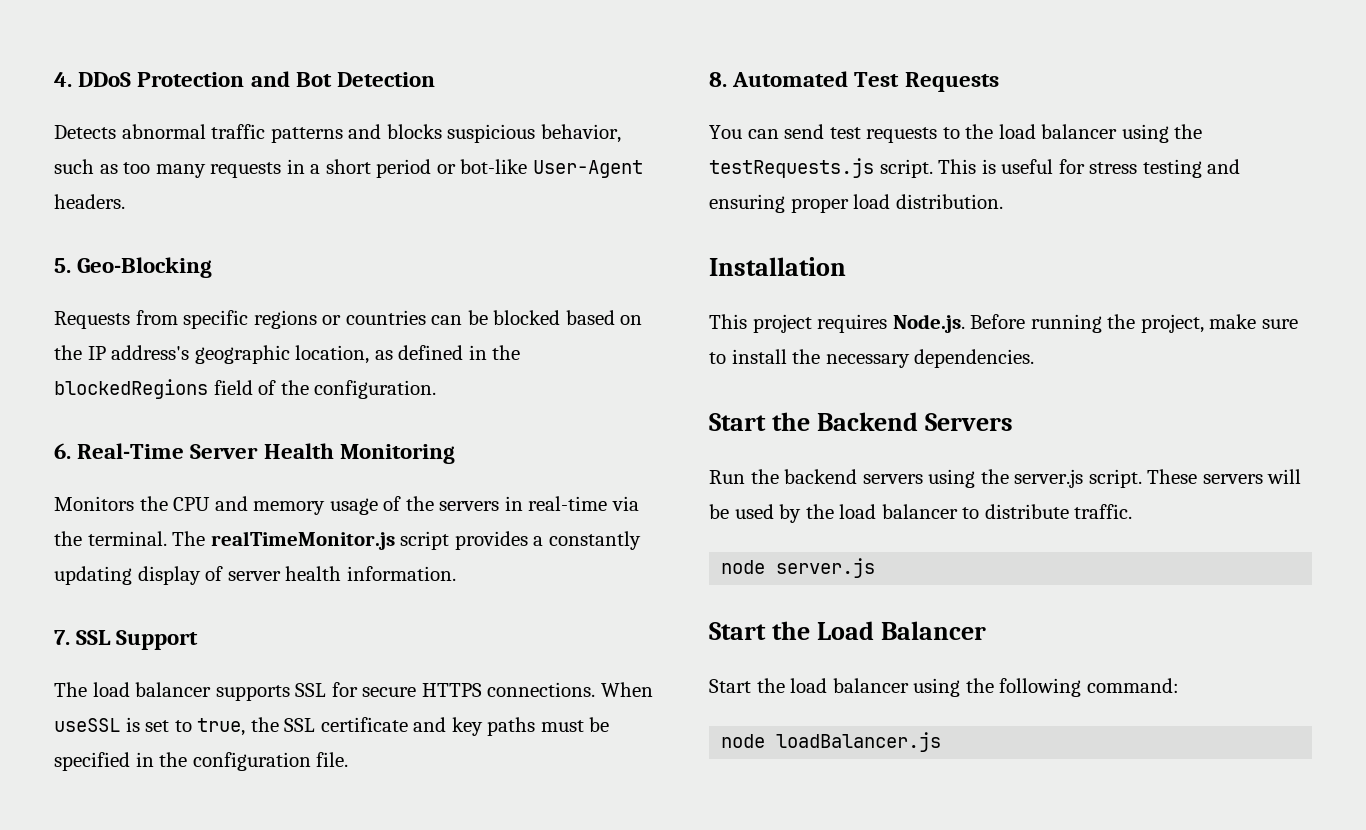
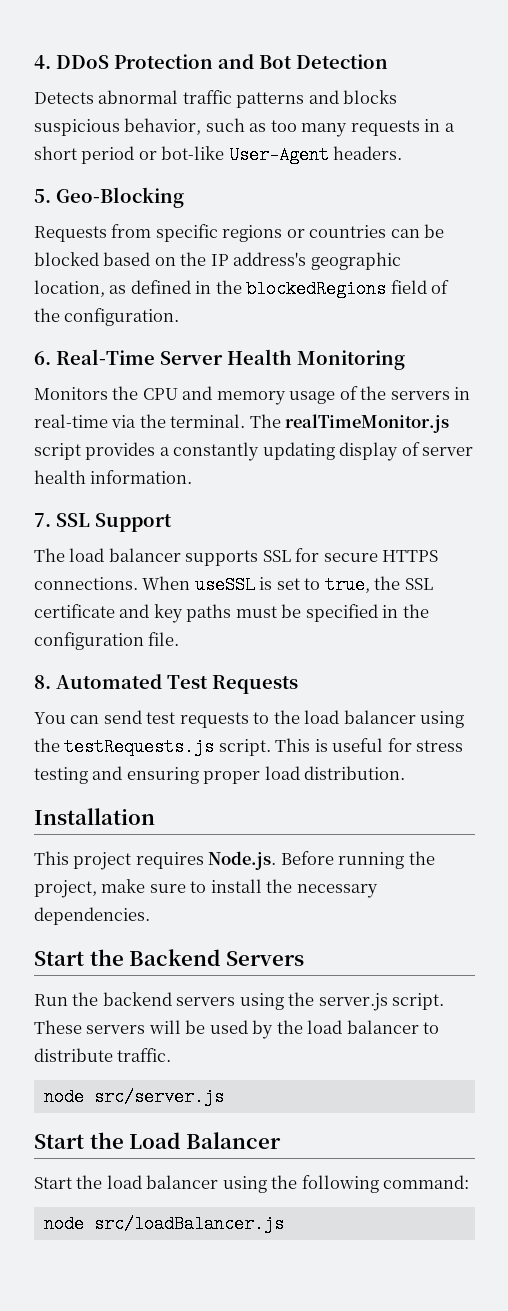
[776,558,876,578] server.js -> [93,1088,224,1106] src/server.js
[776,732,942,752] loadBalancer.js -> [93,1215,284,1233] src/loadBalancer.js

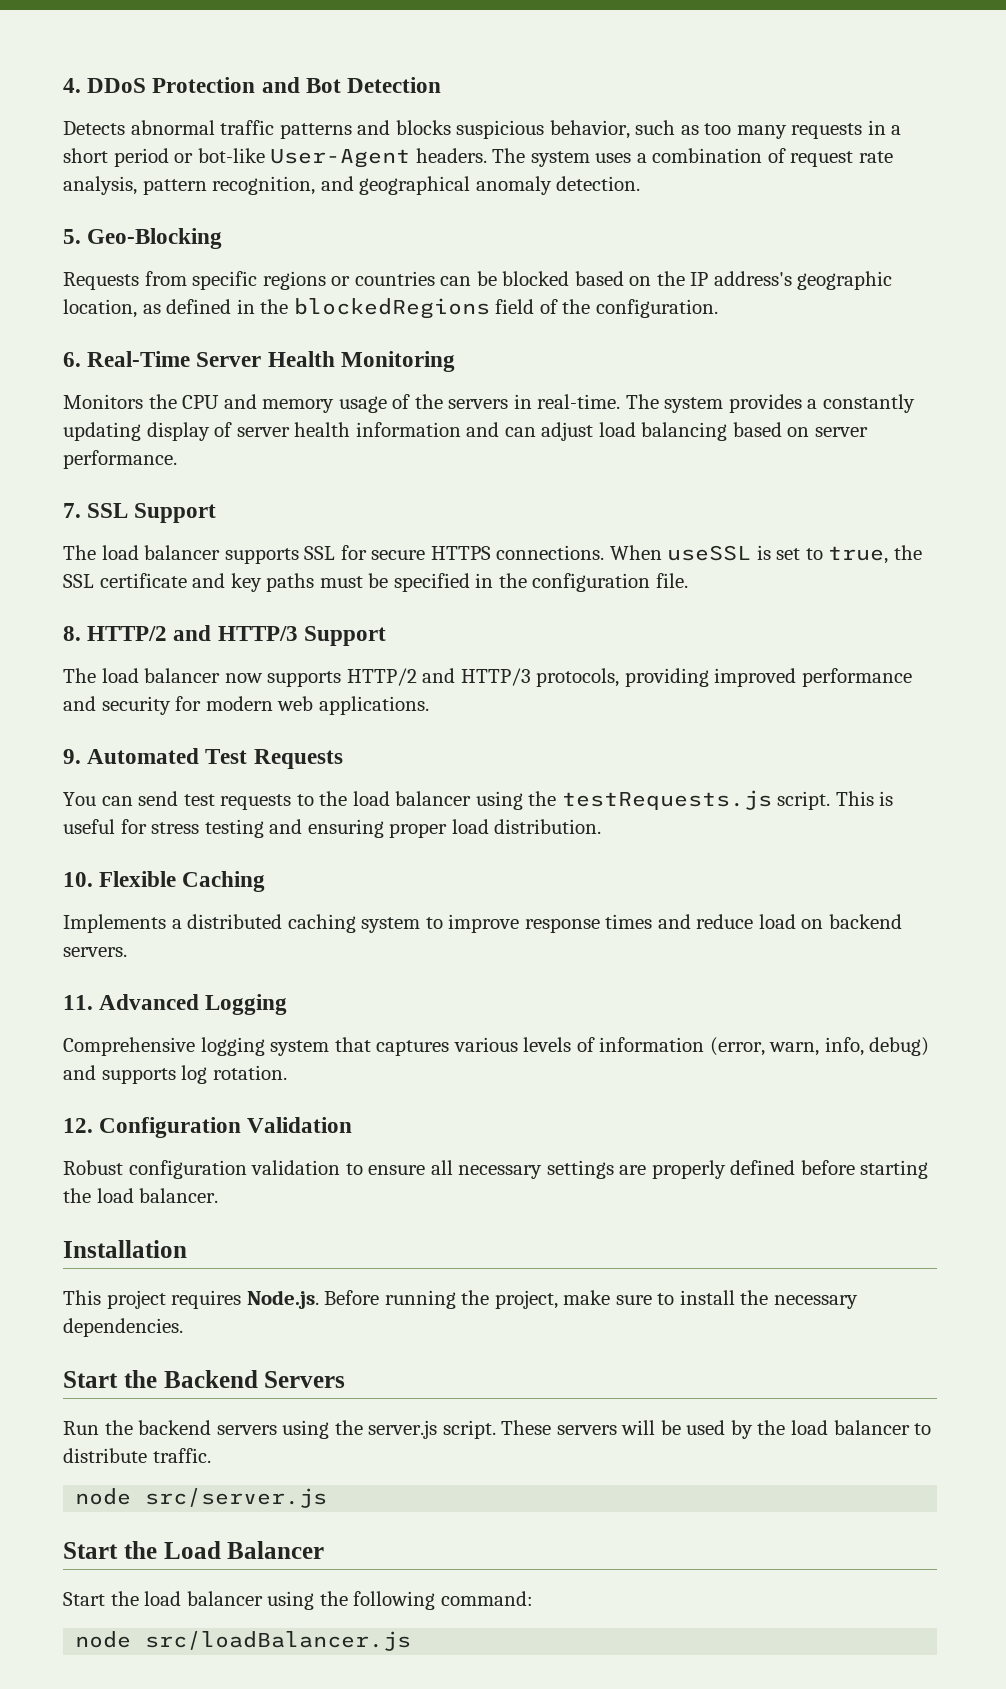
(403, 153) none -> [492,148,893,167] [63,176,641,195] The system uses a combination of request rate analysis, pattern recognition, and geographical anomaly detection.
[34,414,450,433] [34,443,81,460] real-time via the terminal. The realTimeMonitor.js script -> [537,394,724,413] real-time. The system
[90,470,193,484] information. -> [355,422,868,441] [63,450,177,469] information and can adjust load balancing based on server performance.
(51, 682) none -> [87,625,386,646] [63,668,912,687] [63,696,429,715] [63,749,81,764] HTTP/2 and HTTP/3 Support // The load balancer now supports HTTP/2 and HTTP/3 protocols, providing improved performance and security for modern web applications. // 9.
(406, 773) none -> [63,871,266,892] [63,914,902,933] [63,947,127,957] [63,994,288,1015] [63,1037,930,1056] [63,1065,287,1084] [63,1117,353,1138] [63,1160,929,1179] [63,1188,219,1203] // 10. Flexible Caching // Implements a distributed caching system to improve response times and reduce load on backend servers. // 11. Advanced Logging // Comprehensive logging system that captures various levels of information (error, warn, info, debug) and supports log rotation. // 12. Configuration Validation // Robust configuration validation to ensure all necessary settings are properly defined before starting the load balancer.

